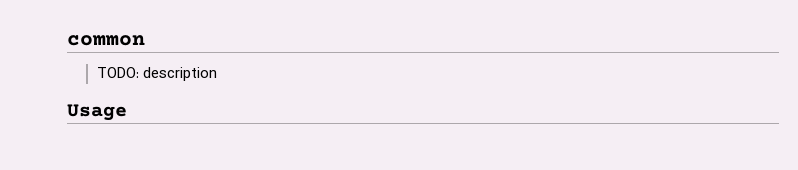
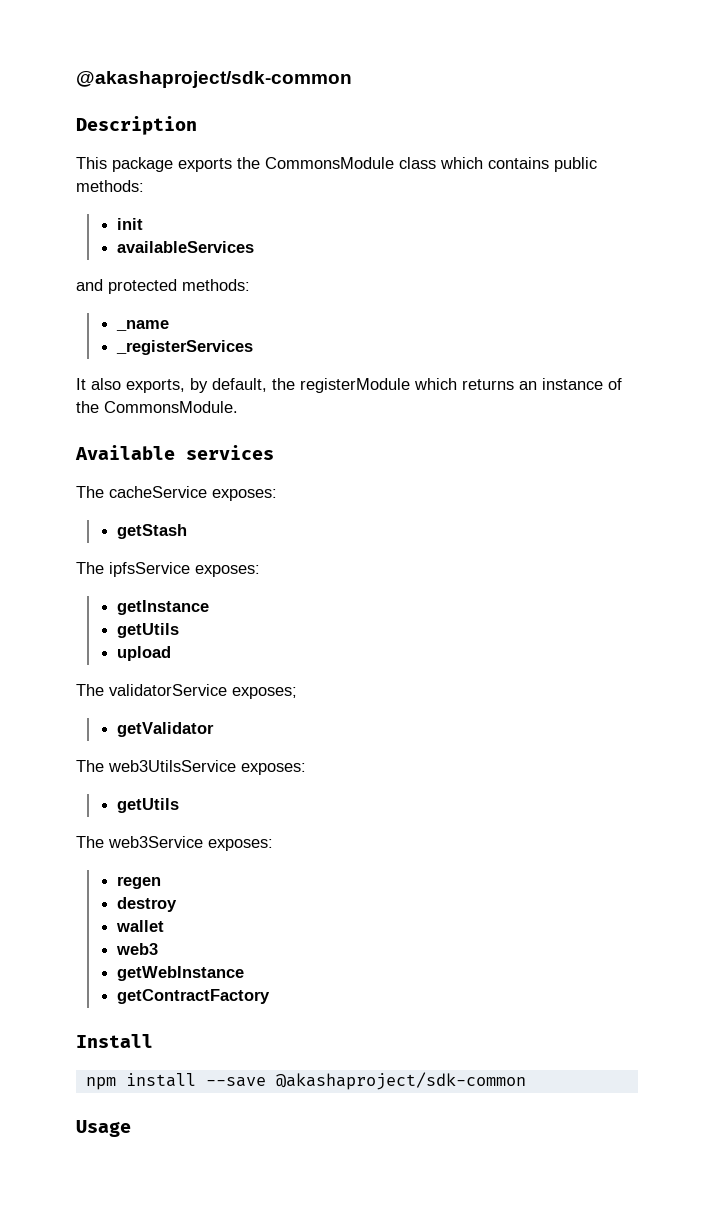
[67,35,145,46] [96,67,217,81] common // TODO: description -> [76,71,352,88] [76,116,197,135] [76,157,597,172] [76,180,144,192] [116,218,143,230] [116,241,254,253] [76,279,250,294] [115,320,169,331] [115,340,253,355] [76,378,622,393] [76,401,238,413] [75,445,274,460] [76,486,277,501] [116,524,187,539] [76,562,260,577] [116,600,209,615] [116,623,179,638] [116,646,171,661] [76,684,297,699] [116,722,214,737] [76,760,306,775] [116,798,179,813] [76,836,273,851] [116,876,161,889] [116,897,177,912] [115,920,164,932] [115,943,158,955] [116,966,244,981] [116,989,270,1004] [76,1034,153,1048] [85,1072,526,1090] @akashaproject/sdk-common // Description // This package exports the CommonsModule class which contains public methods: // init // availableServices // and protected methods: // _name // _registerServices // It also exports, by default, the registerModule which returns an instance of the CommonsModule. // Available services // The cacheService exposes: // getStash // The ipfsService exposes: // getInstance // getUtils // upload // The validatorService exposes; // getValidator // The web3UtilsService exposes: // getUtils // The web3Service exposes: // regen // destroy // wallet // web3 // getWebInstance // getContractFactory // Install // npm install --save @akashaproject/sdk-common

